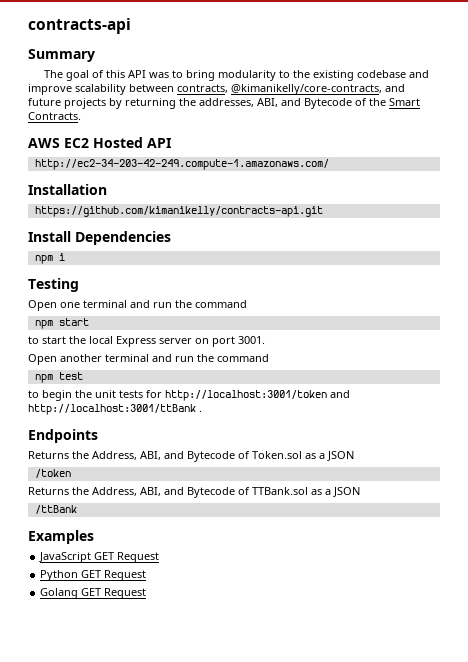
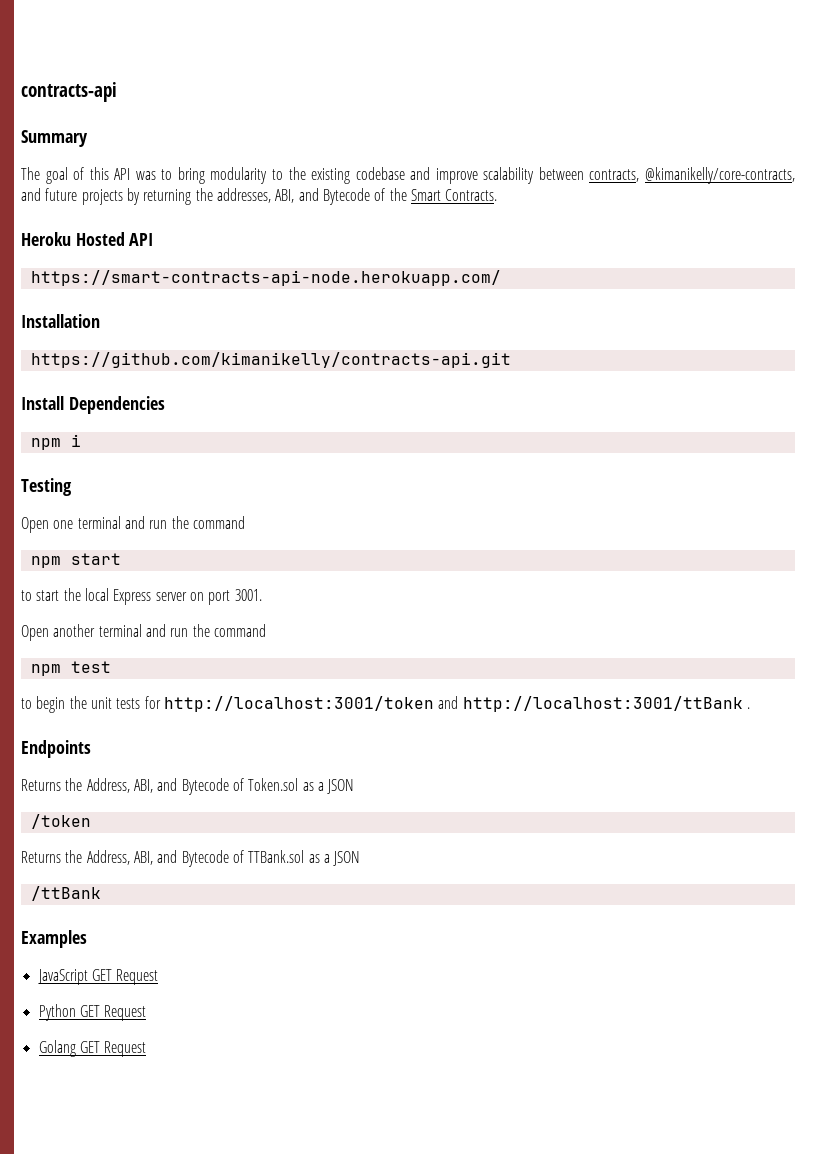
[28,138,89,148] AWS EC2 -> [21,232,71,246] Heroku
[34,159,329,170] http://ec2-34-203-42-249.compute-1.amazonaws.com/ -> [30,270,501,286] https://smart-contracts-api-node.herokuapp.com/

